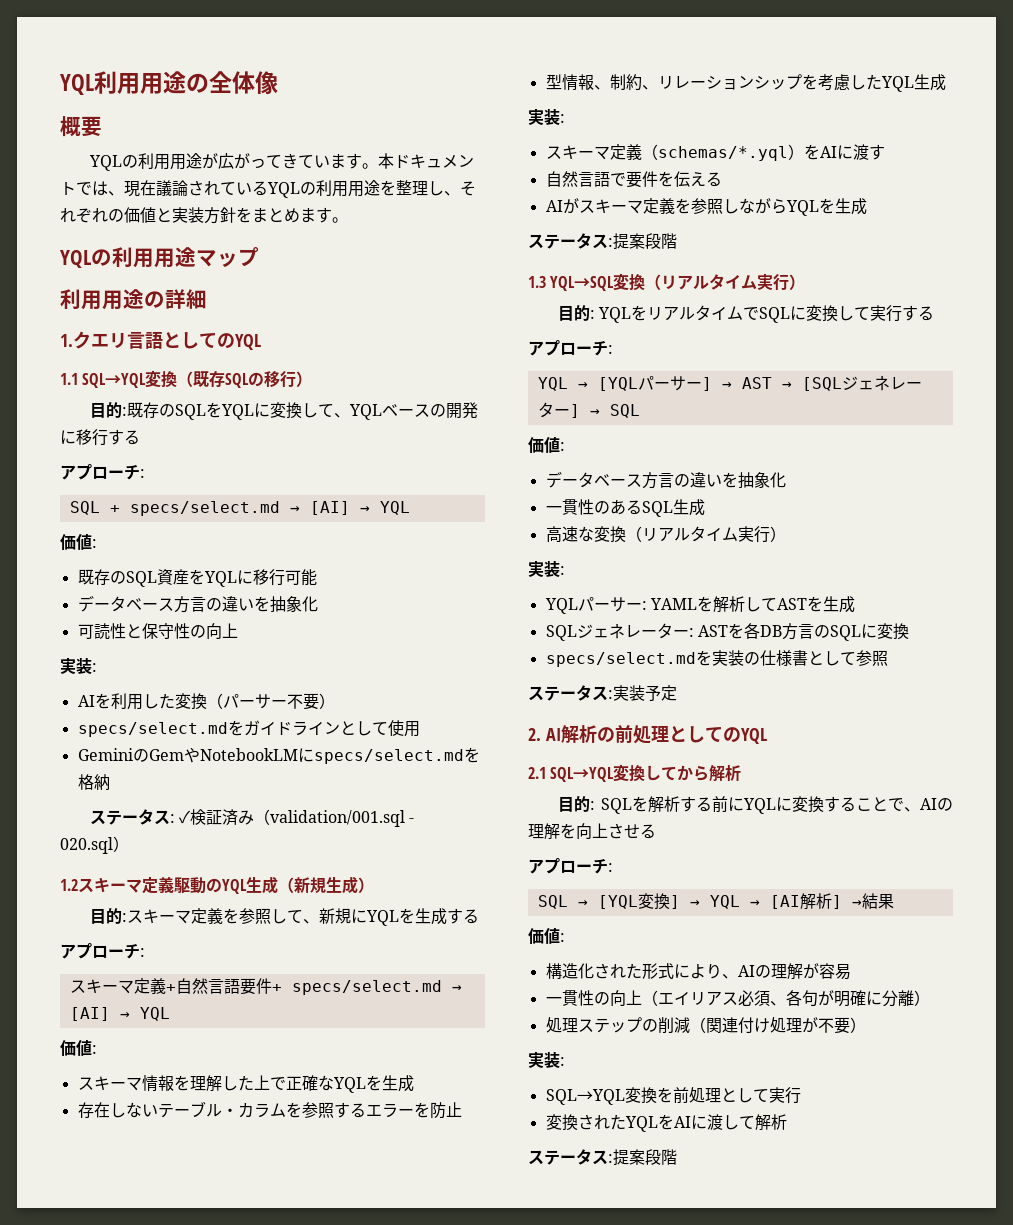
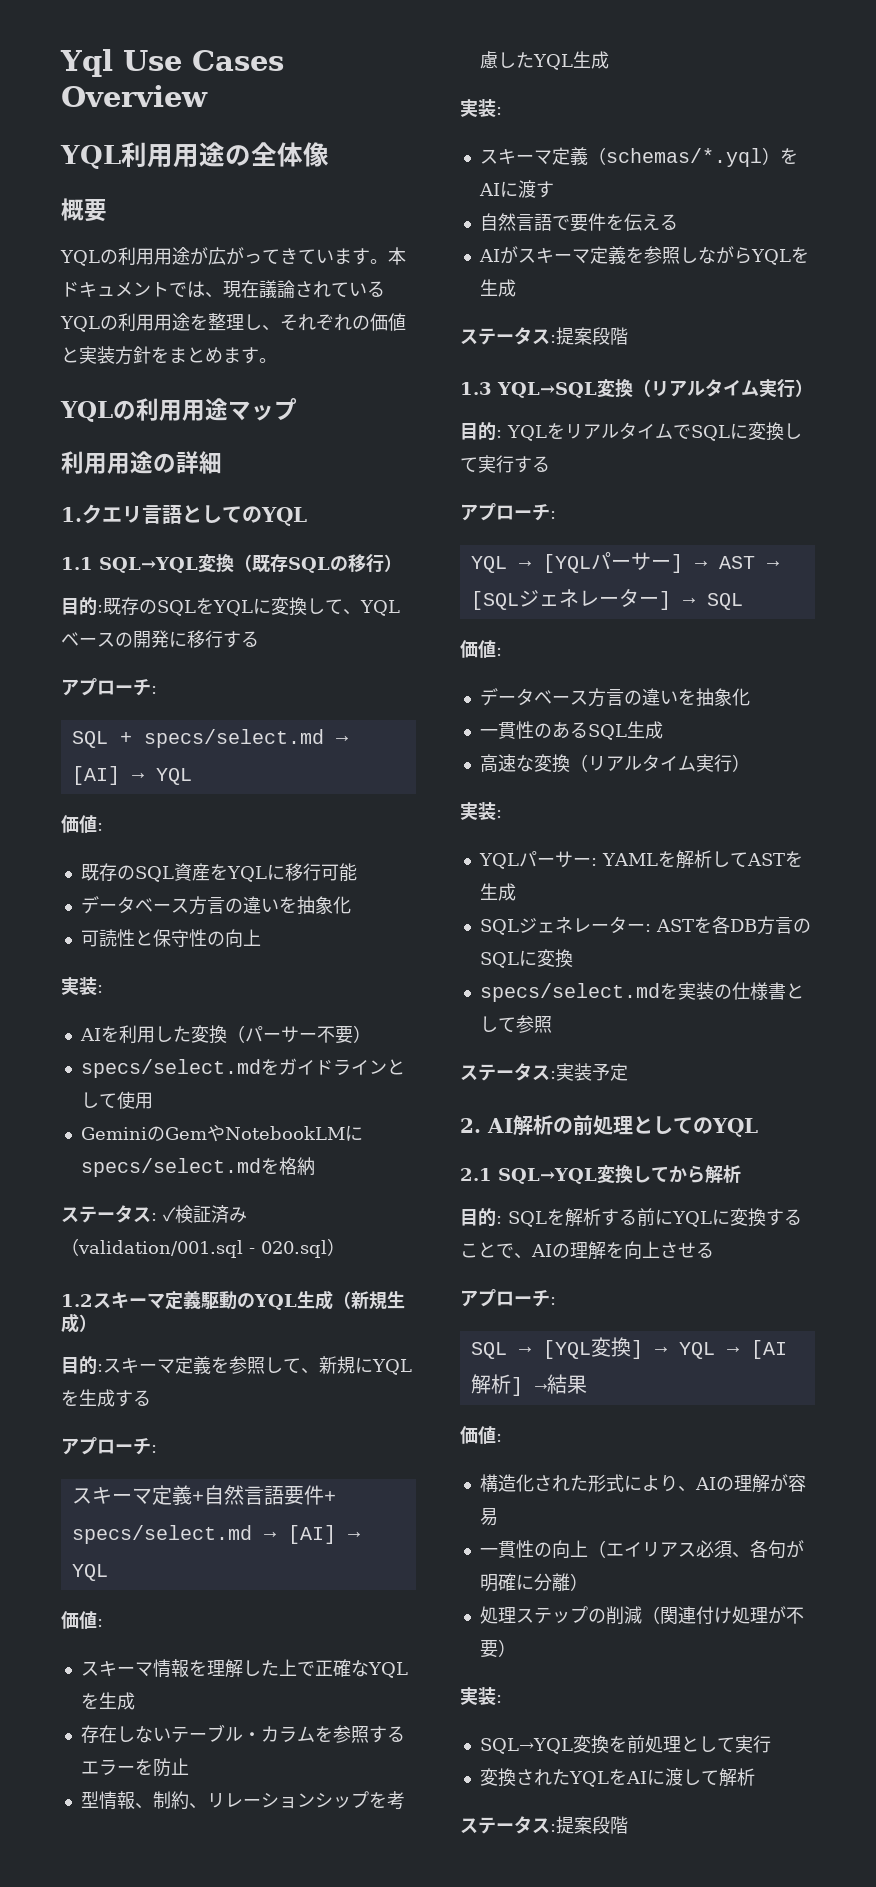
(60, 84) none -> [60,49,284,77] [61,85,208,107] Yql Use Cases Overview //

